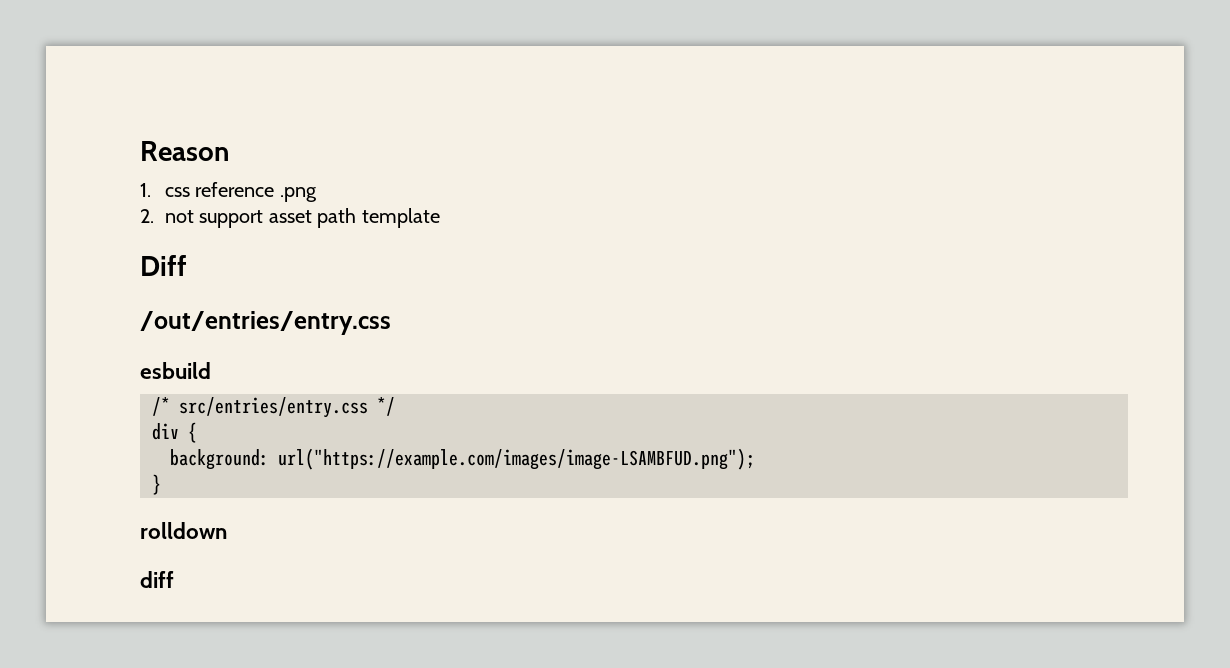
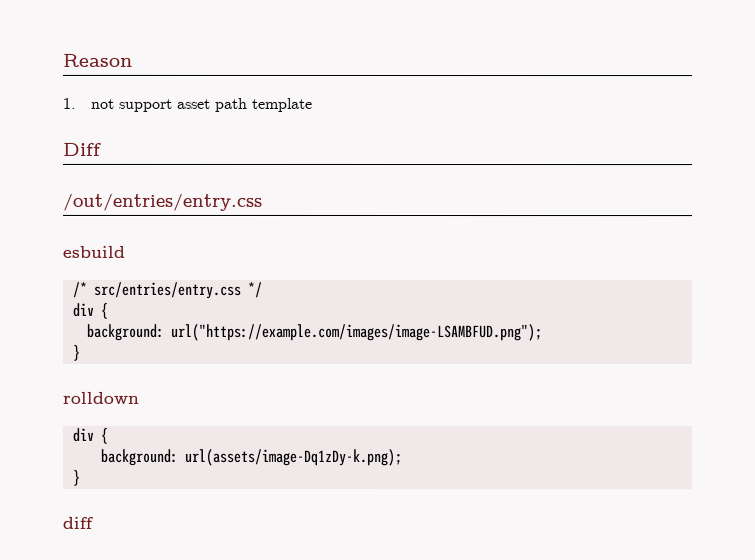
[165,182,317,202] [140,209,154,223] css reference .png // 2. -> (76, 103) none
(227, 530) none -> [71,427,108,444] [99,448,402,467] [71,469,80,486] // div { // background: url(assets/image-Dq1zDy-k.png); // }

